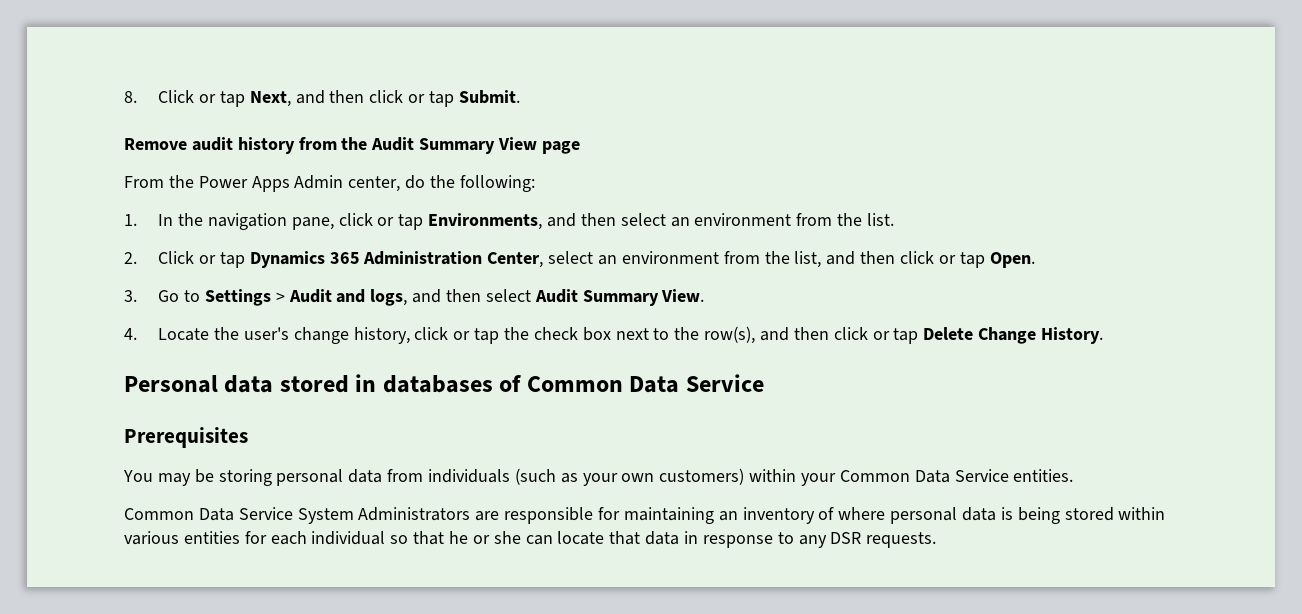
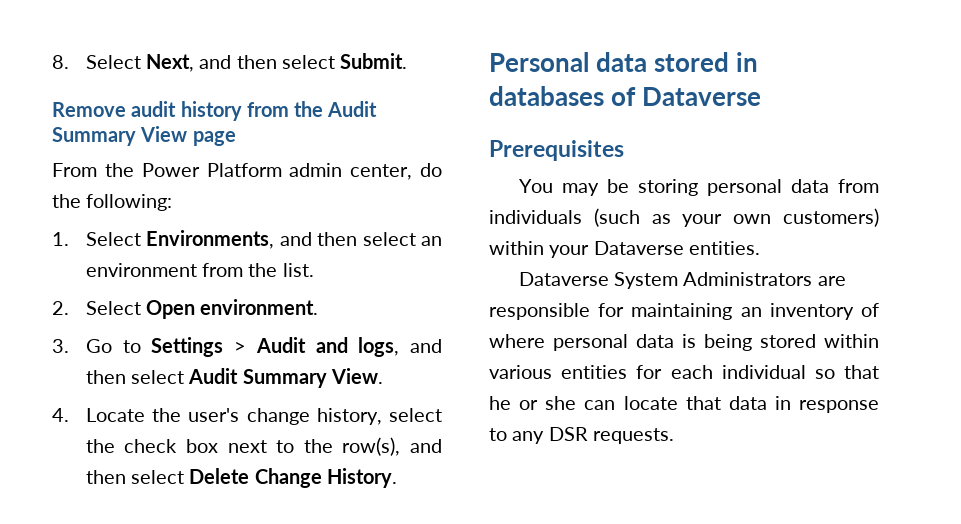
[158,90,454,107] Click or tap Next, and then click or tap -> [85,54,335,72] Select Next, and then select
[251,175,344,192] Apps Admin -> [206,163,343,177] Platform admin
[158,213,424,230] In the navigation pane, click or tap -> [85,232,141,246] Select
[158,251,1035,268] Click or tap Dynamics 365 Administration Center, select an environment from the list, and then click or tap Open. -> [85,299,319,319] Select Open environment.
[414,327,500,344] click or tap -> [389,408,443,422] select
[833,327,919,344] click or tap -> [131,470,185,484] select
[526,374,764,393] Common Data Service -> [642,87,762,106] Dataverse
[839,469,1074,483] [124,507,293,521] Common Data Service entities. // Common Data Service -> [593,241,760,255] [518,272,609,286] Dataverse entities. // Dataverse

